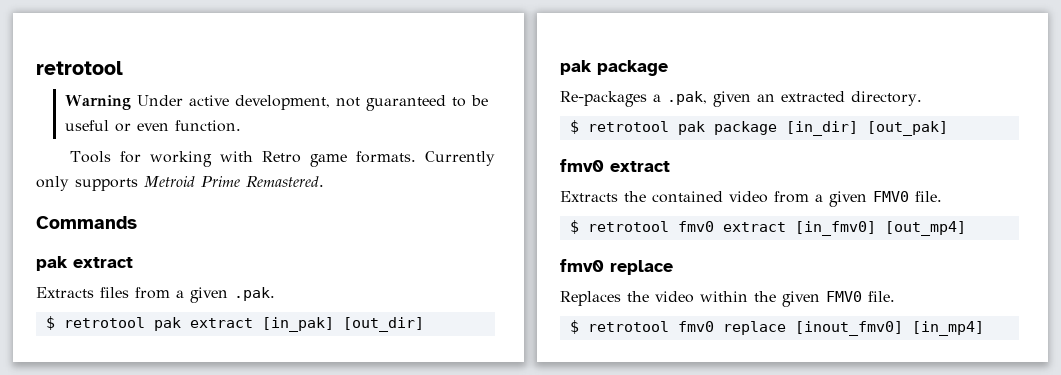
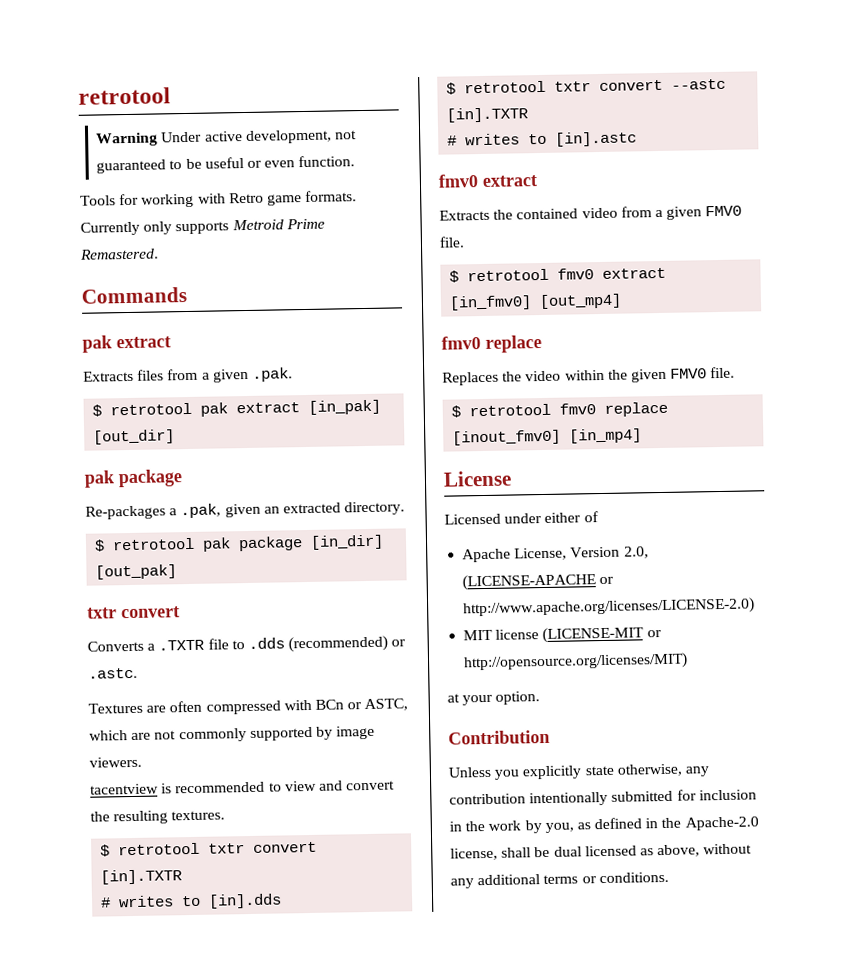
(948, 128) none -> [87,606,180,619] [87,635,407,653] [88,667,138,679] [88,698,409,715] [89,725,376,743] [89,756,142,768] [90,780,396,795] [90,810,226,825] [100,841,318,857] [100,869,183,885] [100,893,283,909] [446,78,727,95] [446,107,529,123] [447,131,638,147] // txtr convert // Converts a .TXTR file to .dds (recommended) or .astc. // Textures are often compressed with BCn or ASTC, which are not commonly supported by image viewers. // tacentview is recommended to view and convert the resulting textures. // $ retrotool txtr convert [in].TXTR // # writes to [in].dds // $ retrotool txtr convert --astc [in].TXTR // # writes to [in].astc
(984, 328) none -> [443,470,512,487] [444,511,599,525] [462,546,649,563] [462,573,615,591] [463,597,756,618] [463,626,662,644] [463,652,689,672] [447,691,541,706] [448,729,550,745] [448,763,710,780] [449,789,757,807] [449,816,759,834] [450,843,753,861] [450,871,669,889] // License // Licensed under either of // Apache License, Version 2.0, (LICENSE-APACHE or http://www.apache.org/licenses/LICENSE-2.0) // MIT license (LICENSE-MIT or http://opensource.org/licenses/MIT) // at your option. // Contribution // Unless you explicitly state otherwise, any contribution intentionally submitted for inclusion in the work by you, as defined in the Apache-2.0 license, shall be dual licensed as above, without any additional terms or conditions.

